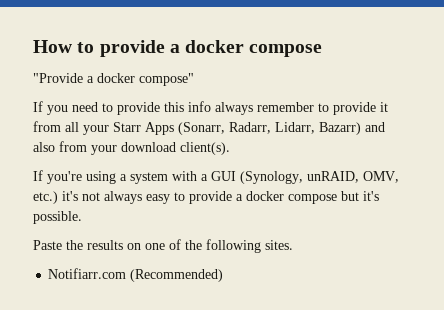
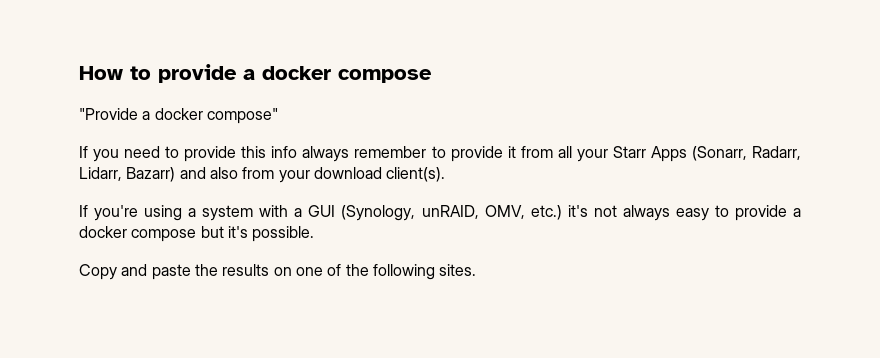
[33,240,62,250] Paste -> [79,264,191,280] Copy and paste
[48,268,224,282] // Notifiarr.com (Recommended) -> (477, 270) none

